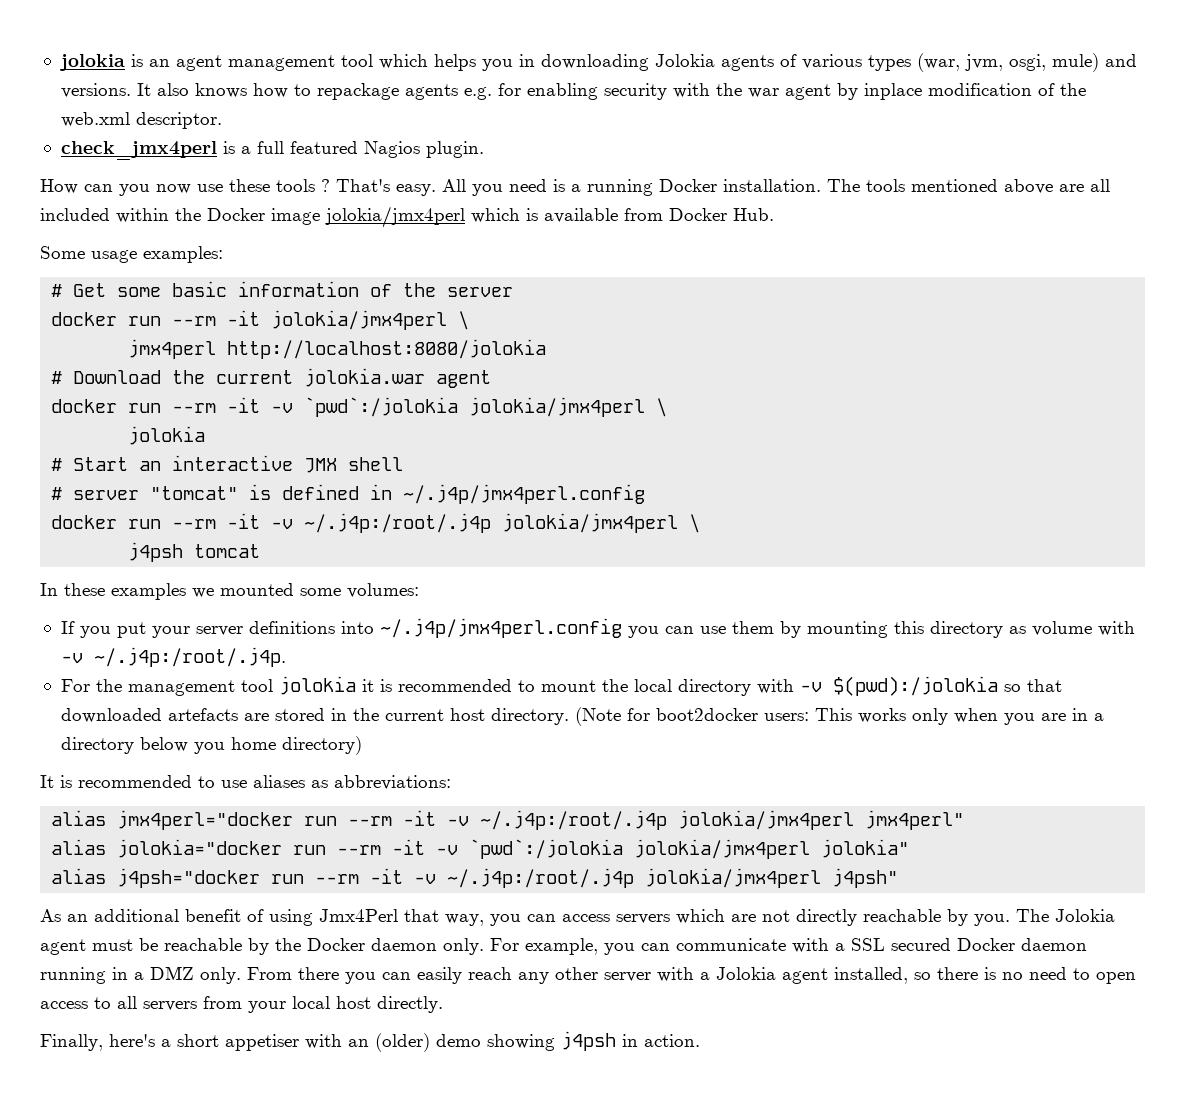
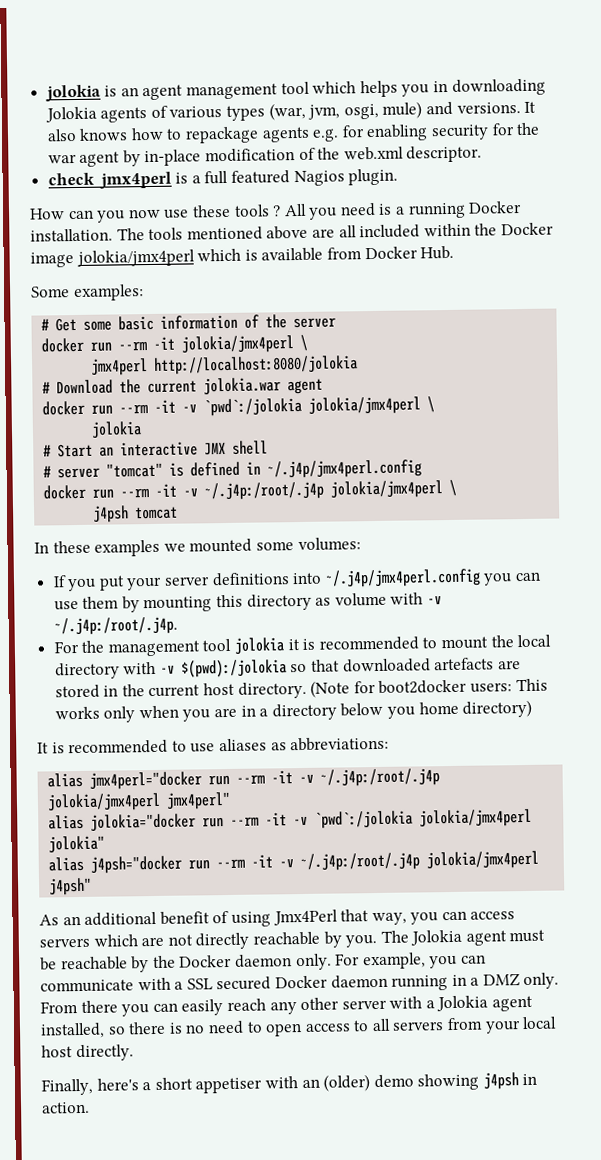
[672,83,710,98] with -> [491,123,515,136] for
[863,83,922,100] inplace -> [144,149,202,167] in-place
[336,179,436,196] That's easy. -> (282, 211) none
[91,250,137,263] usage -> (70, 292) none

